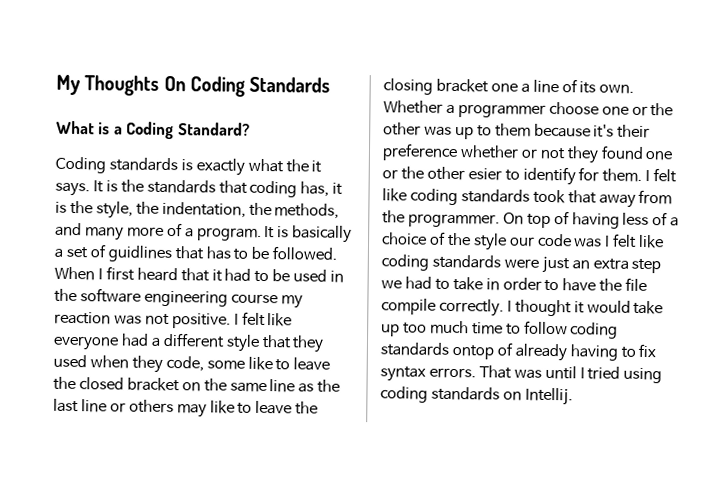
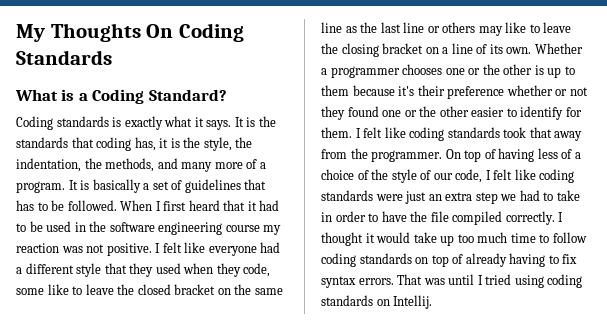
[285,159,309,173] the -> (193, 121) none
[107,245,172,263] guidlines -> [184,179,241,193] guidelines
[490,83,518,93] one -> [425,47,439,54] on
[548,101,674,117] [383,122,452,136] choose one or the other was -> [402,64,544,75] chooses one or the other is
[467,168,502,181] esier -> [471,107,505,117] easier
[508,233,603,248] our code was -> [420,169,483,183] of our code,
[381,298,436,315] compile -> [452,211,503,225] compiled
[451,344,494,360] ontop -> [415,255,449,267] on top

